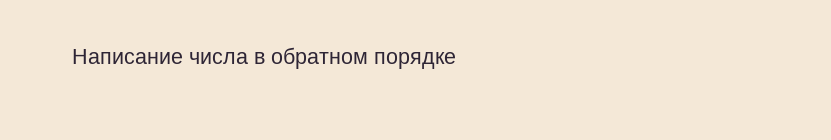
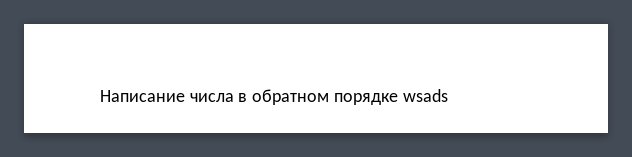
(456, 60) none -> [402,89,448,102] wsads

